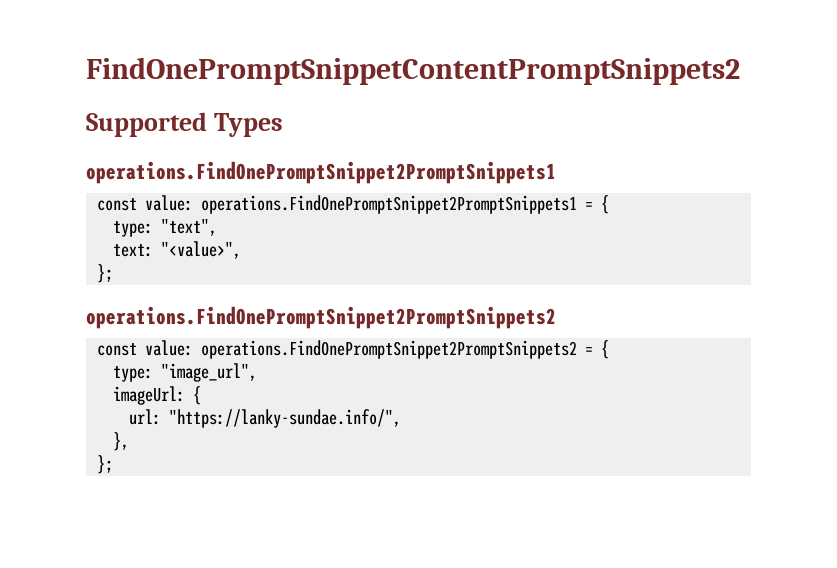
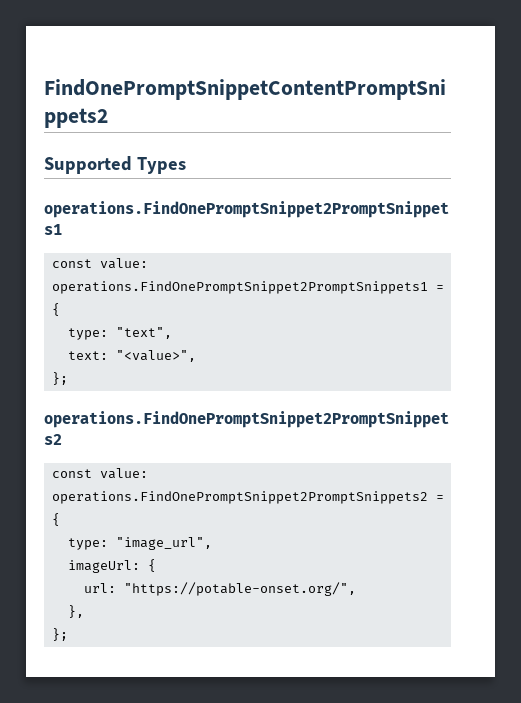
[169,409,402,428] "https://lanky-sundae.info/", -> [123,582,356,596] "https://potable-onset.org/",

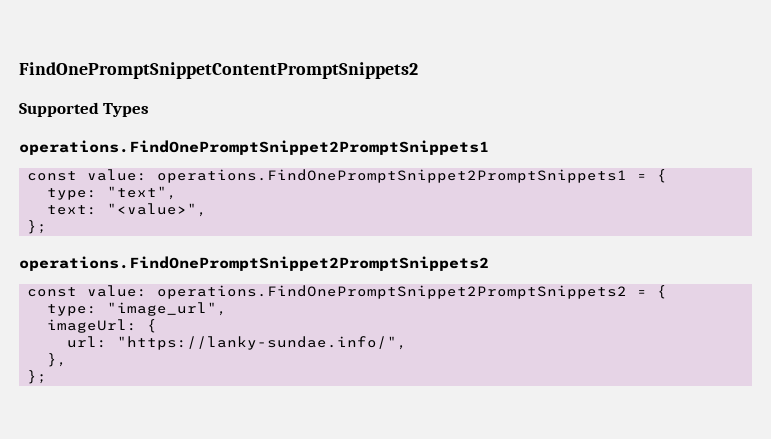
[123,582,356,596] "https://potable-onset.org/", -> [117,336,408,350] "https://lanky-sundae.info/",

